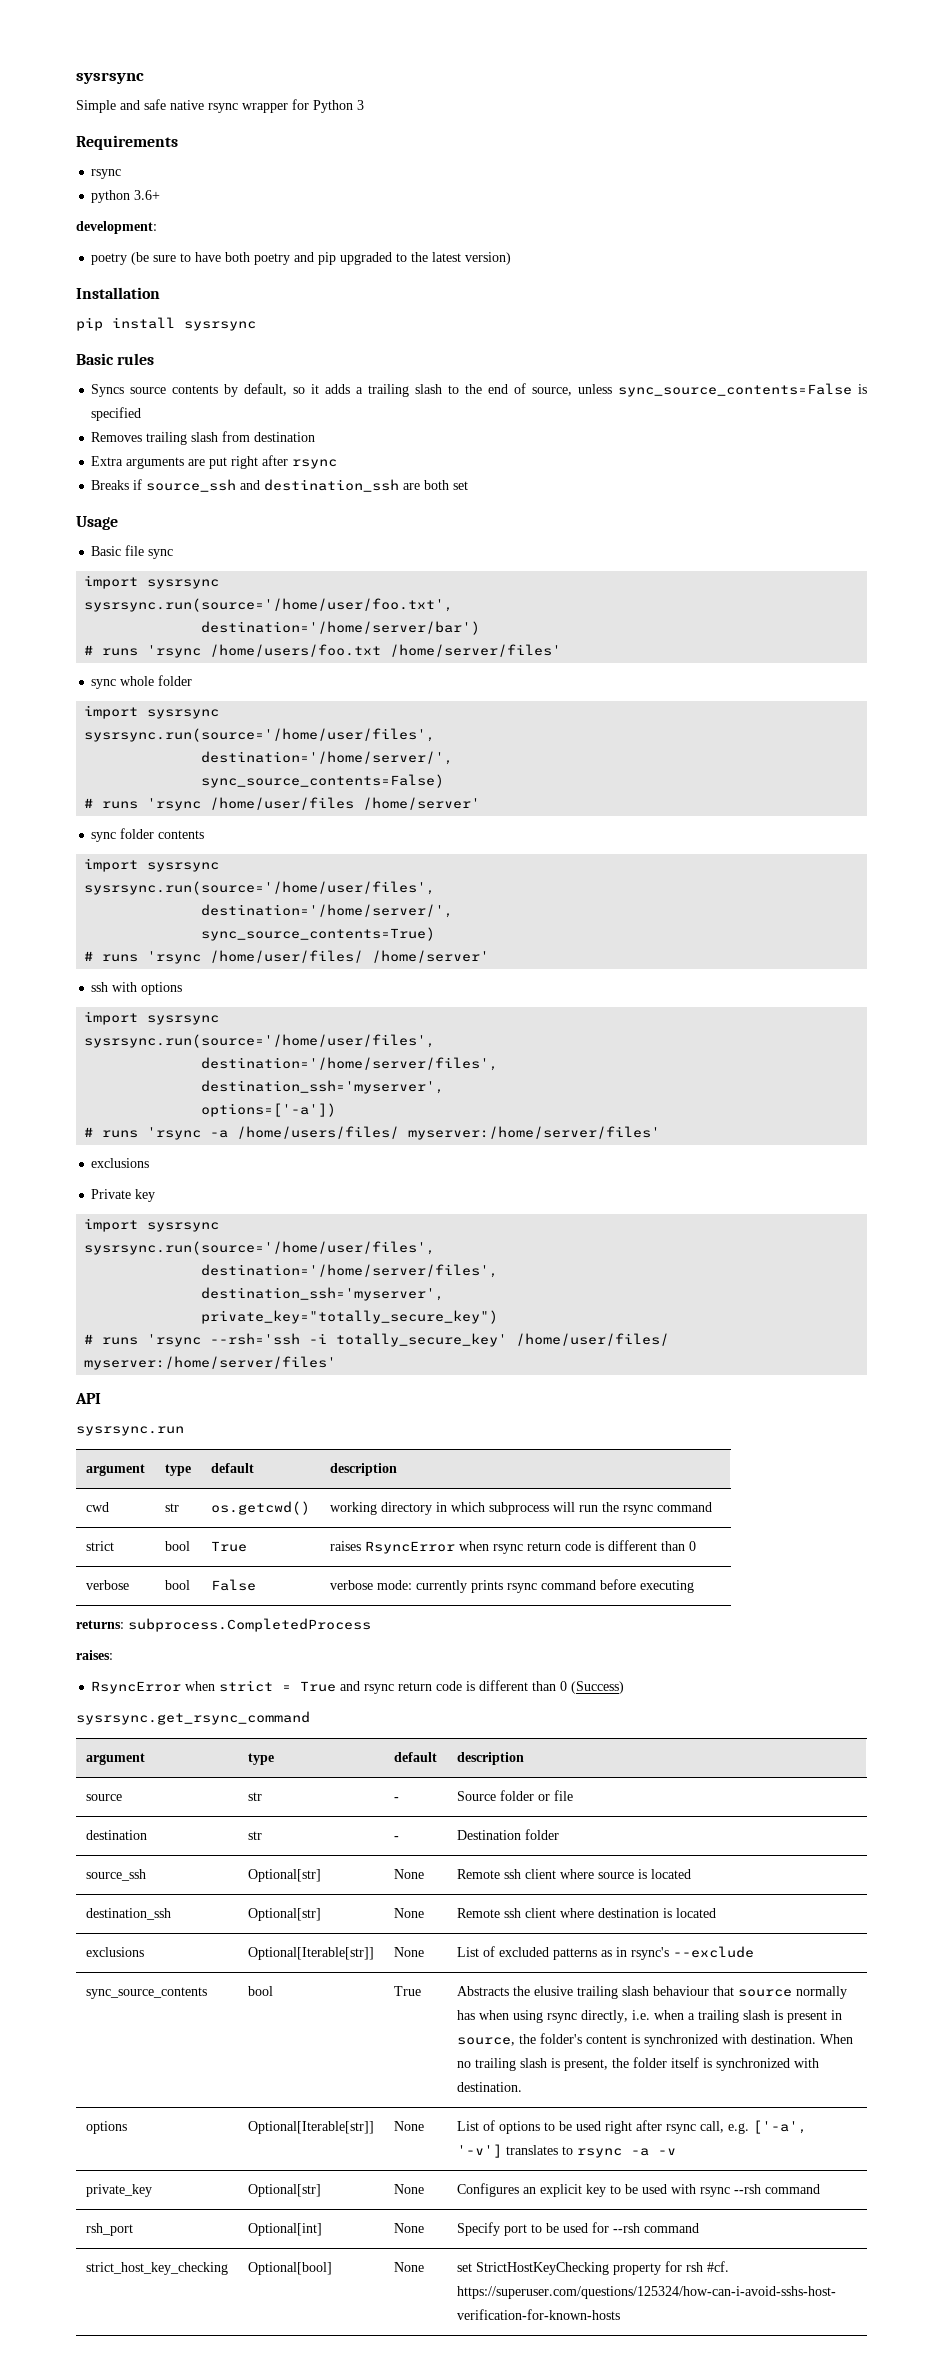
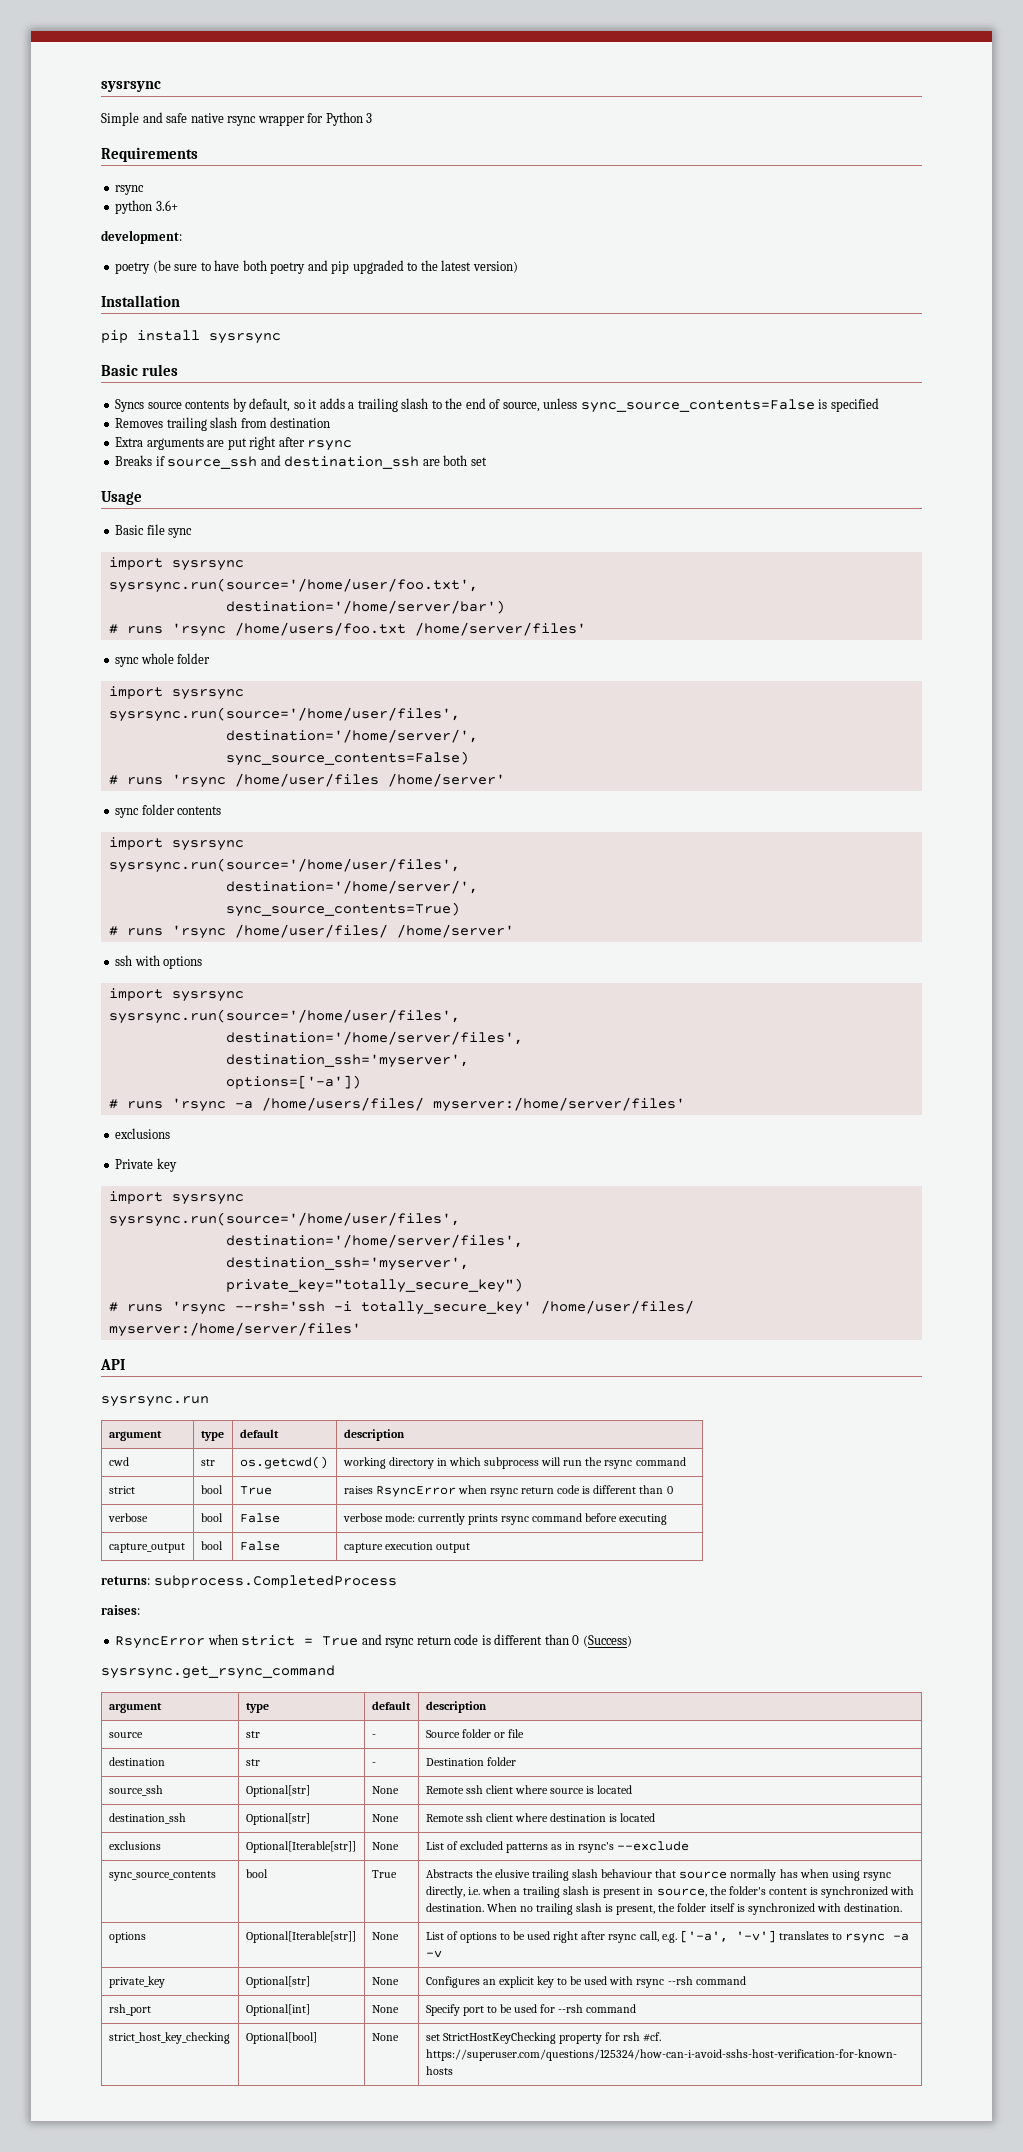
(694, 1586) none -> [108,1543,185,1553] [200,1541,223,1550] [239,1541,280,1551] [343,1542,470,1553] // capture_output | bool | False | capture execution output

